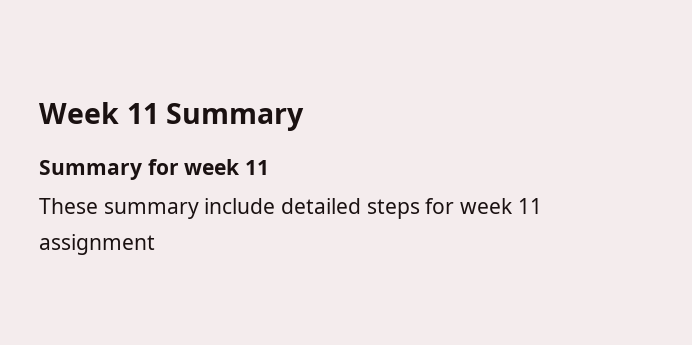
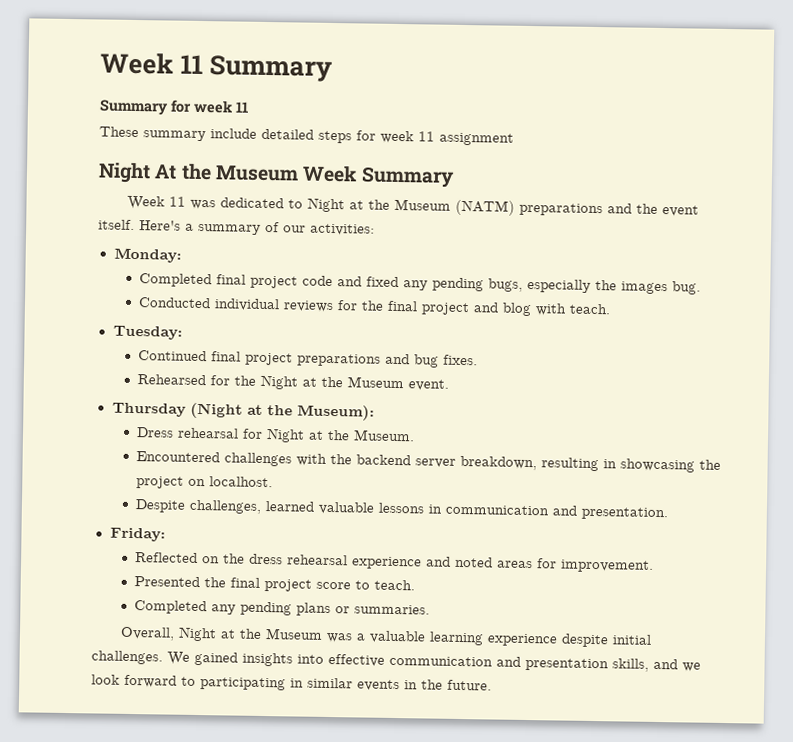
(155, 244) none -> [98,162,456,188] [126,195,699,217] [98,219,375,236] [113,247,182,263] [139,273,702,295] [138,297,612,317] [112,325,183,340] [138,350,479,368] [137,374,450,391] [111,402,375,421] [136,427,416,443] [136,451,722,473] [136,476,274,489] [135,499,669,521] [109,527,166,542] [135,552,655,573] [134,576,416,592] [134,600,431,617] [119,626,652,648] [91,650,701,672] [91,674,492,692] // Night At the Museum Week Summary // Week 11 was dedicated to Night at the Museum (NATM) preparations and the event itself. Here's a summary of our activities: // Monday: // Completed final project code and fixed any pending bugs, especially the images bug. // Conducted individual reviews for the final project and blog with teach. // Tuesday: // Continued final project preparations and bug fixes. // Rehearsed for the Night at the Museum event. // Thursday (Night at the Museum): // Dress rehearsal for Night at the Museum. // Encountered challenges with the backend server breakdown, resulting in showcasing the project on localhost. // Despite challenges, learned valuable lessons in communication and presentation. // Friday: // Reflected on the dress rehearsal experience and noted areas for improvement. // Presented the final project score to teach. // Completed any pending plans or summaries. // Overall, Night at the Museum was a valuable learning experience despite initial challenges. We gained insights into effective communication and presentation skills, and we look forward to participating in similar events in the future.

